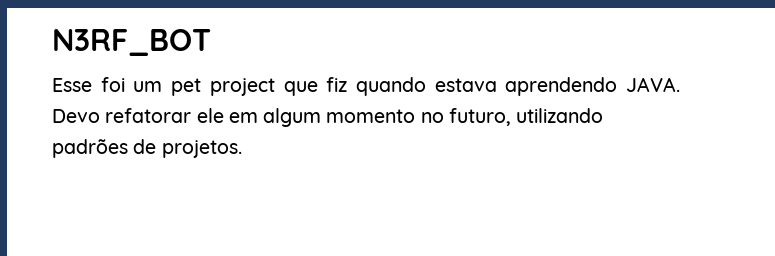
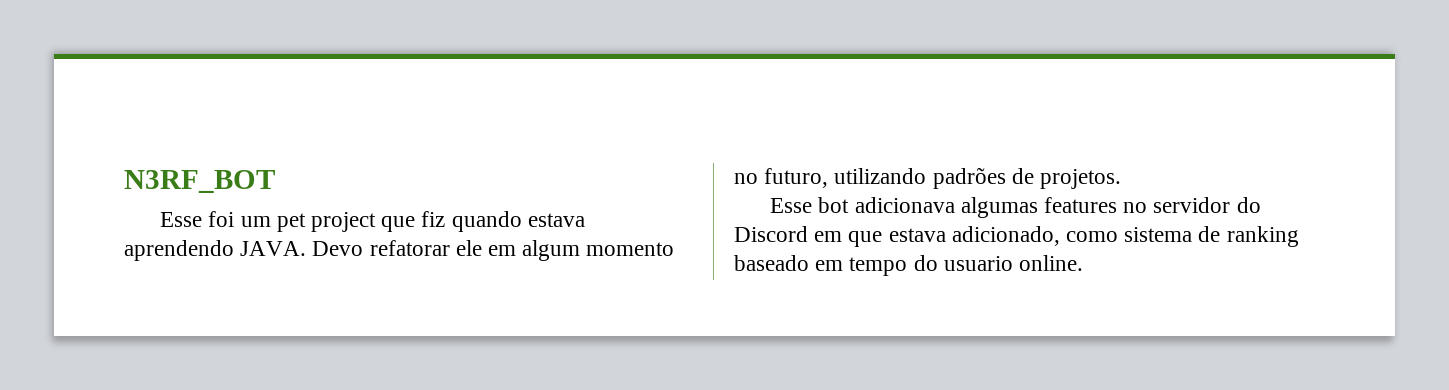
(242, 149) none -> [770,197,1261,218] [734,226,1299,247] [734,255,1084,276] // Esse bot adicionava algumas features no servidor do Discord em que estava adicionado, como sistema de ranking baseado em tempo do usuario online.

